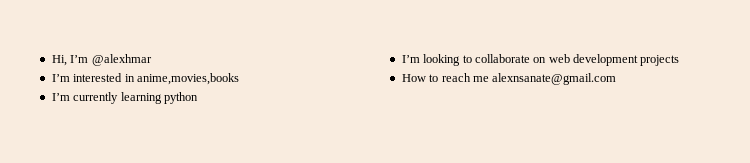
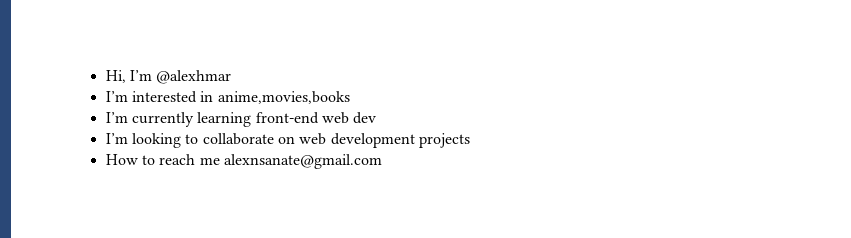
[163,92,198,104] python -> [255,112,377,124] front-end web dev

